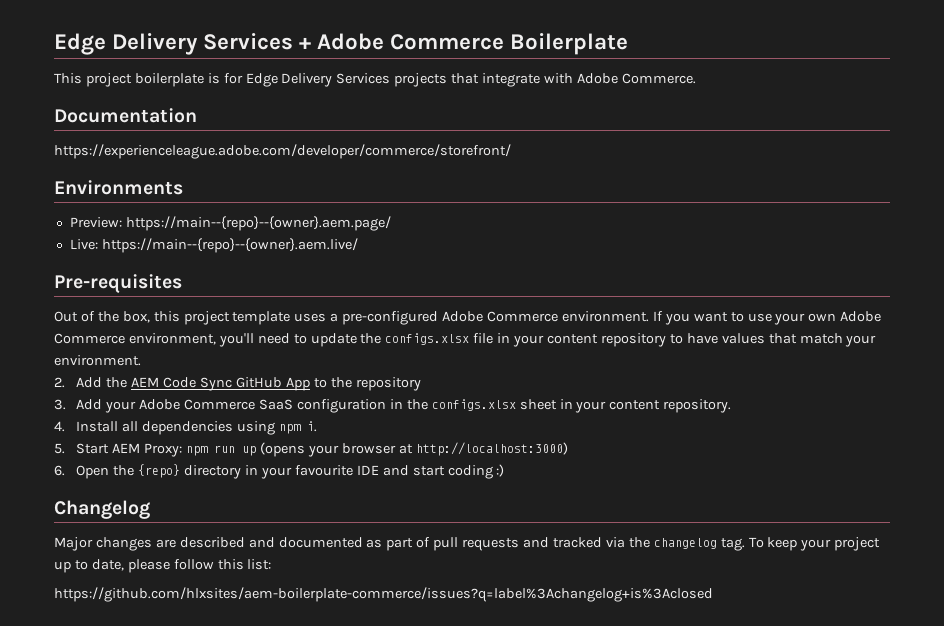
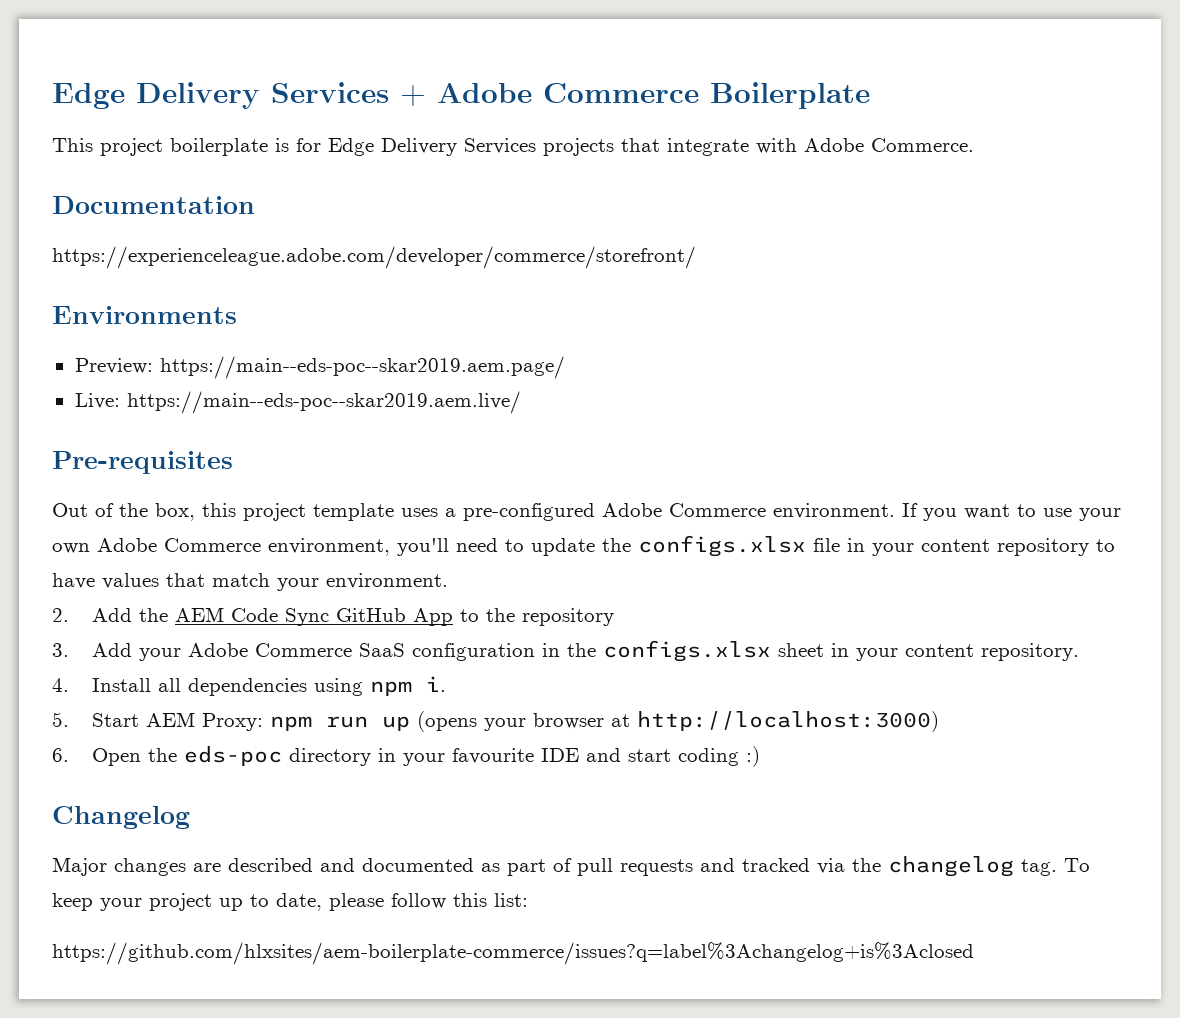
[125,216,391,231] https://main--{repo}--{owner}.aem.page/ -> [159,356,565,379] https://main--eds-poc--skar2019.aem.page/
[101,238,358,253] https://main--{repo}--{owner}.aem.live/ -> [126,391,521,414] https://main--eds-poc--skar2019.aem.live/
[138,464,181,478] {repo} -> [184,746,283,766] eds-poc

